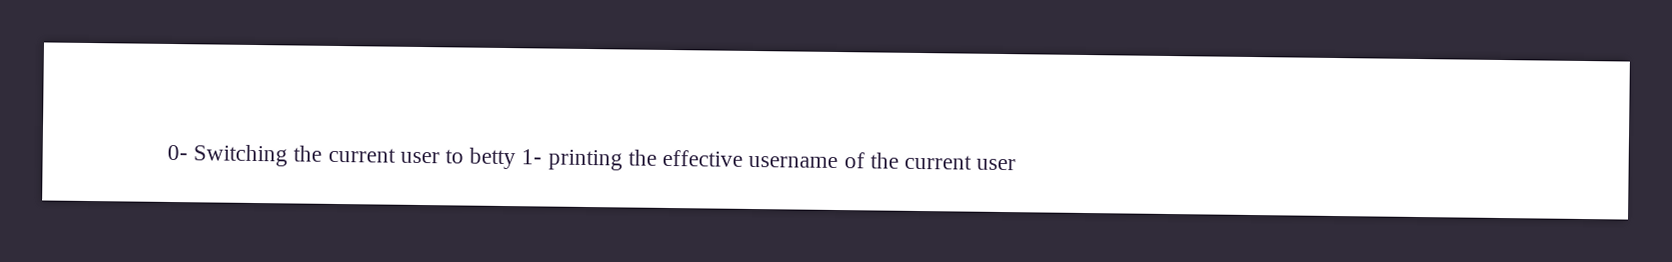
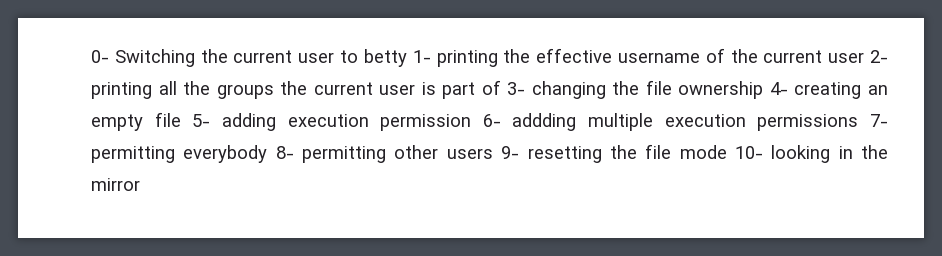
(1017, 164) none -> [870,50,888,63] [91,80,888,99] [91,112,888,131] [91,144,889,163] [91,178,140,191] 2- printing all the groups the current user is part of 3- changing the file ownership 4- creating an empty file 5- adding execution permission 6- addding multiple execution permissions 7- permitting everybody 8- permitting other users 9- resetting the file mode 10- looking in the mirror

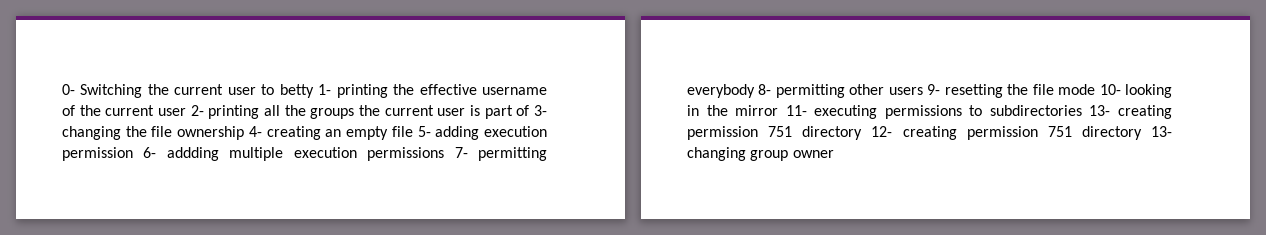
(140, 184) none -> [785,105,1172,119] [687,126,1172,140] [687,147,834,161] 11- executing permissions to subdirectories 13- creating permission 751 directory 12- creating permission 751 directory 13- changing group owner

